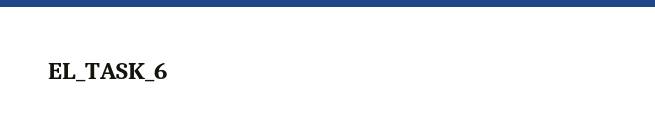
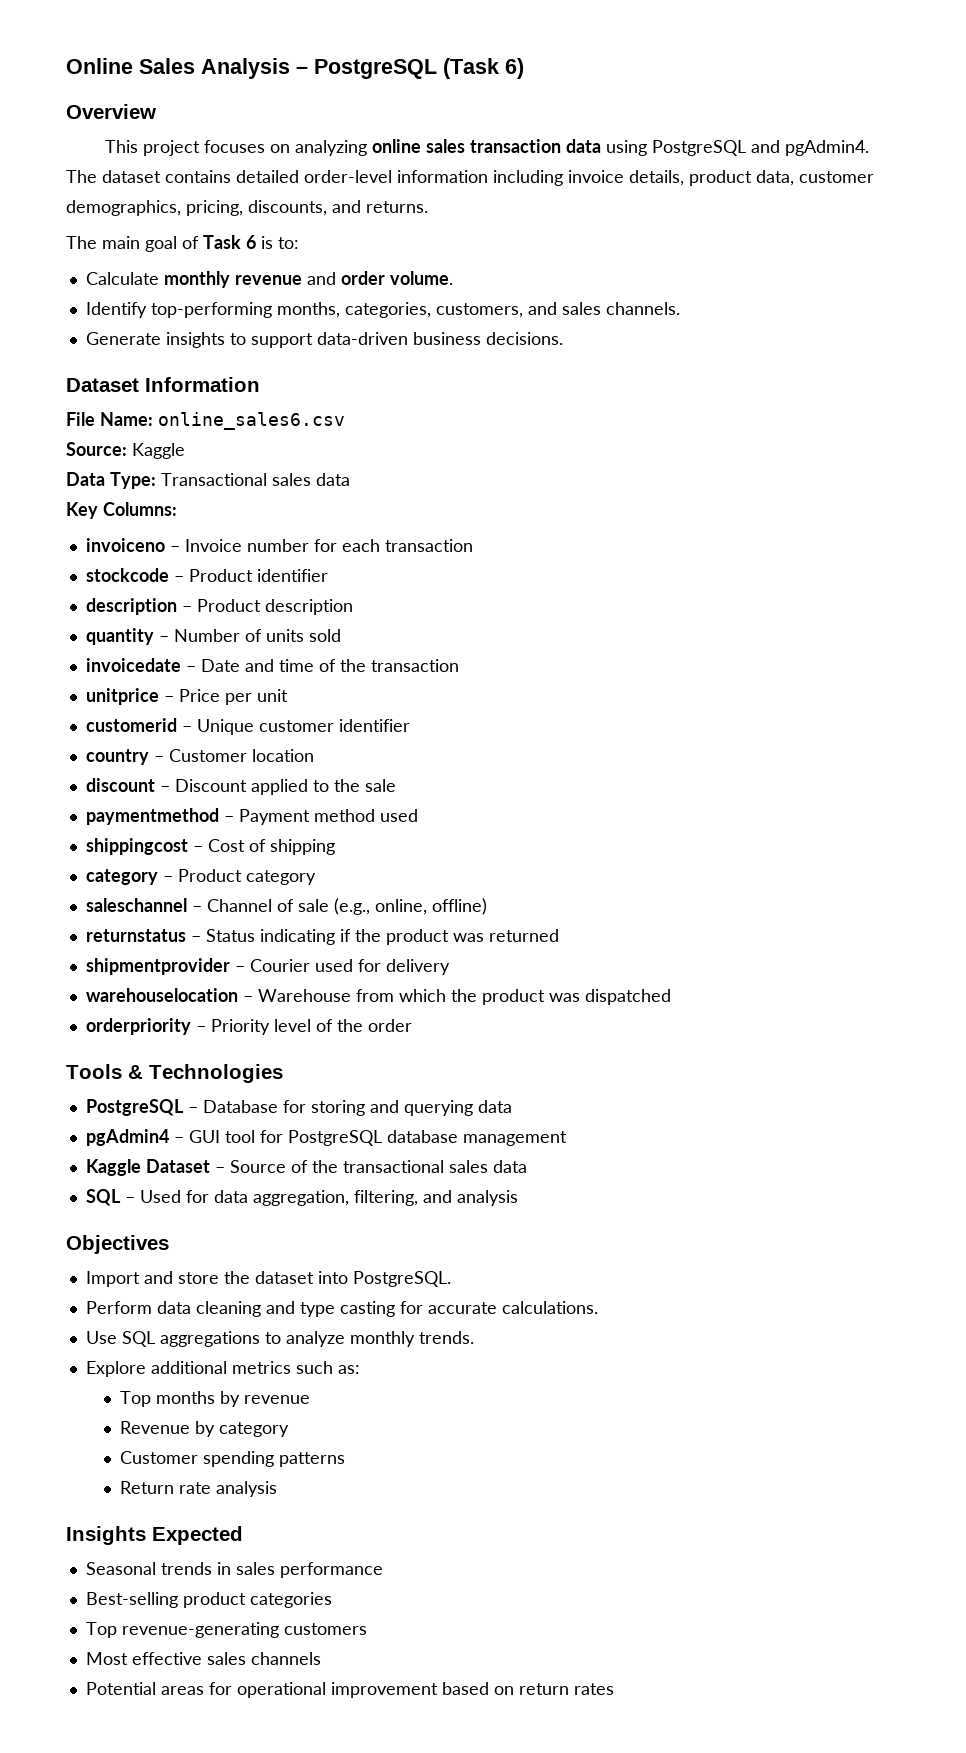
[48,62,167,82] EL_TASK_6 -> [66,58,524,79] [66,104,156,119] [104,139,869,156] [66,170,874,186] [66,200,428,216] [66,235,299,252] [85,271,453,288] [85,302,680,318] [85,332,563,348] [66,377,260,392] [66,412,345,430] [66,442,185,459] [66,472,350,489] [66,502,177,519] [85,538,473,552] [85,568,328,582] [85,598,353,615] [85,628,341,645] [85,658,459,672] [85,688,288,705] [85,718,410,735] [85,749,314,765] [85,778,396,795] [85,808,418,825] [85,838,335,855] [85,869,316,885] [85,898,487,915] [85,929,559,945] [85,958,450,975] [85,988,671,1005] [85,1018,412,1035] [66,1064,283,1083] [85,1099,512,1116] [85,1129,567,1146] [85,1159,527,1176] [85,1189,518,1206] [66,1235,169,1254] [85,1271,451,1287] [85,1301,598,1317] [85,1331,474,1347] [85,1361,360,1377] [120,1391,311,1407] [120,1421,290,1437] [120,1451,346,1467] [120,1481,278,1497] [66,1526,243,1545] [85,1562,383,1578] [85,1592,332,1608] [85,1622,367,1638] [85,1652,321,1665] [85,1682,614,1698] Online Sales Analysis – PostgreSQL (Task 6) // Overview // This project focuses on analyzing online sales transaction data using PostgreSQL and pgAdmin4. // The dataset contains detailed order-level information including invoice details, product data, customer demographics, pricing, discounts, and returns. // The main goal of Task 6 is to: // Calculate monthly revenue and order volume. // Identify top-performing months, categories, customers, and sales channels. // Generate insights to support data-driven business decisions. // Dataset Information // File Name: online_sales6.csv // Source: Kaggle // Data Type: Transactional sales data // Key Columns: // invoiceno – Invoice number for each transaction // stockcode – Product identifier // description – Product description // quantity – Number of units sold // invoicedate – Date and time of the transaction // unitprice – Price per unit // customerid – Unique customer identifier // country – Customer location // discount – Discount applied to the sale // paymentmethod – Payment method used // shippingcost – Cost of shipping // category – Product category // saleschannel – Channel of sale (e.g., online, offline) // returnstatus – Status indicating if the product was returned // shipmentprovider – Courier used for delivery // warehouselocation – Warehouse from which the product was dispatched // orderpriority – Priority level of the order // Tools & Technologies // PostgreSQL – Database for storing and querying data // pgAdmin4 – GUI tool for PostgreSQL database management // Kaggle Dataset – Source of the transactional sales data // SQL – Used for data aggregation, filtering, and analysis // Objectives // Import and store the dataset into PostgreSQL. // Perform data cleaning and type casting for accurate calculations. // Use SQL aggregations to analyze monthly trends. // Explore additional metrics such as: // Top months by revenue // Revenue by category // Customer spending patterns // Return rate analysis // Insights Expected // Seasonal trends in sales performance // Best-selling product categories // Top revenue-generating customers // Most effective sales channels // Potential areas for operational improvement based on return rates

